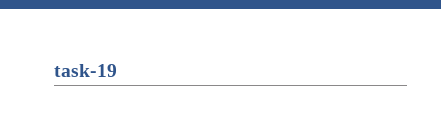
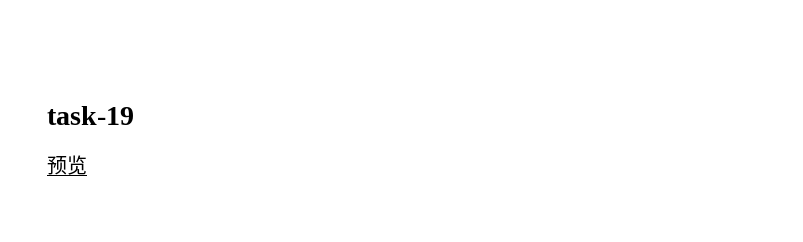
(117, 70) none -> [47,155,87,175] // 预览

